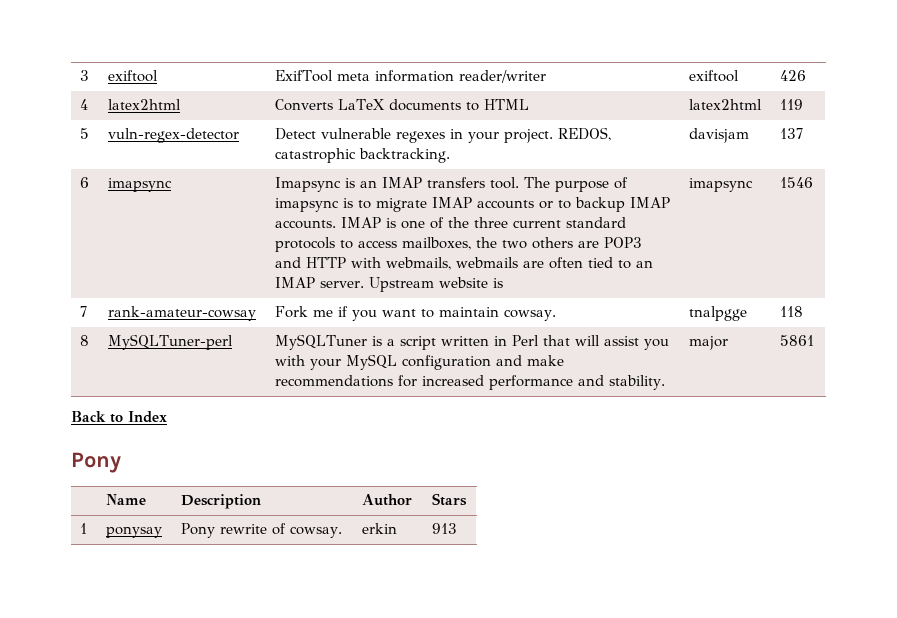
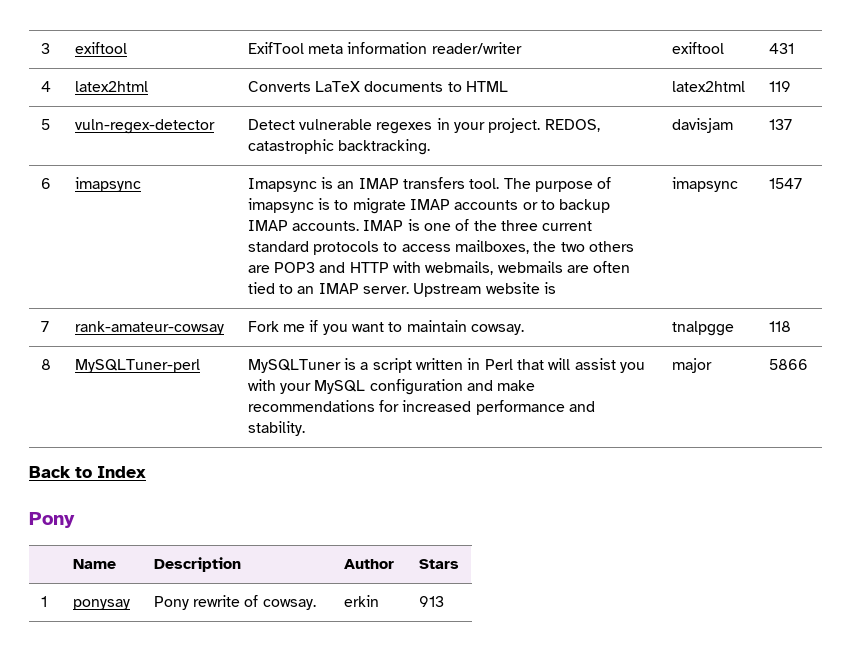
[780,70,807,81] 426 -> [768,43,794,54] 431
[780,177,814,188] 1546 -> [768,178,802,189] 1547
[780,335,815,346] 5861 -> [768,359,808,370] 5866

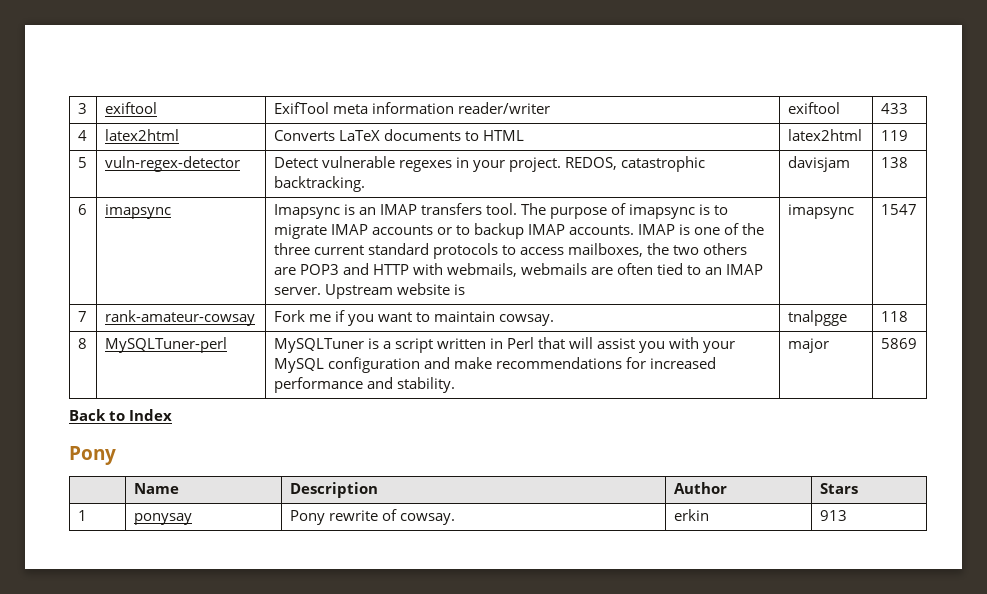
[768,43,794,54] 431 -> [880,103,908,114] 433
[768,119,792,130] 137 -> [880,157,908,168] 138
[768,359,808,370] 5866 -> [880,338,917,349] 5869

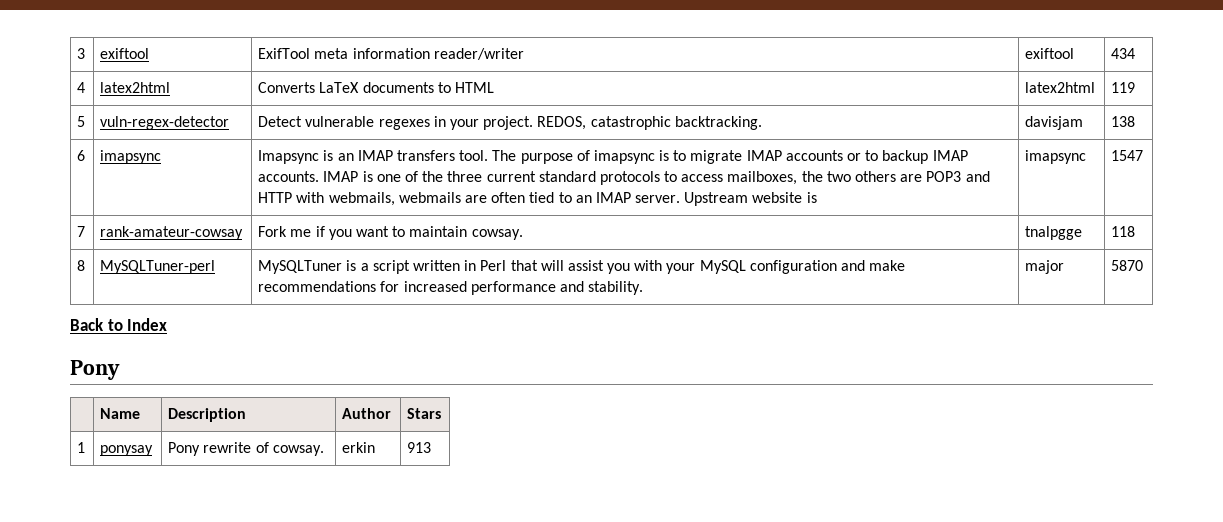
[880,103,908,114] 433 -> [1111,48,1136,59] 434
[880,338,917,349] 5869 -> [1111,260,1144,271] 5870

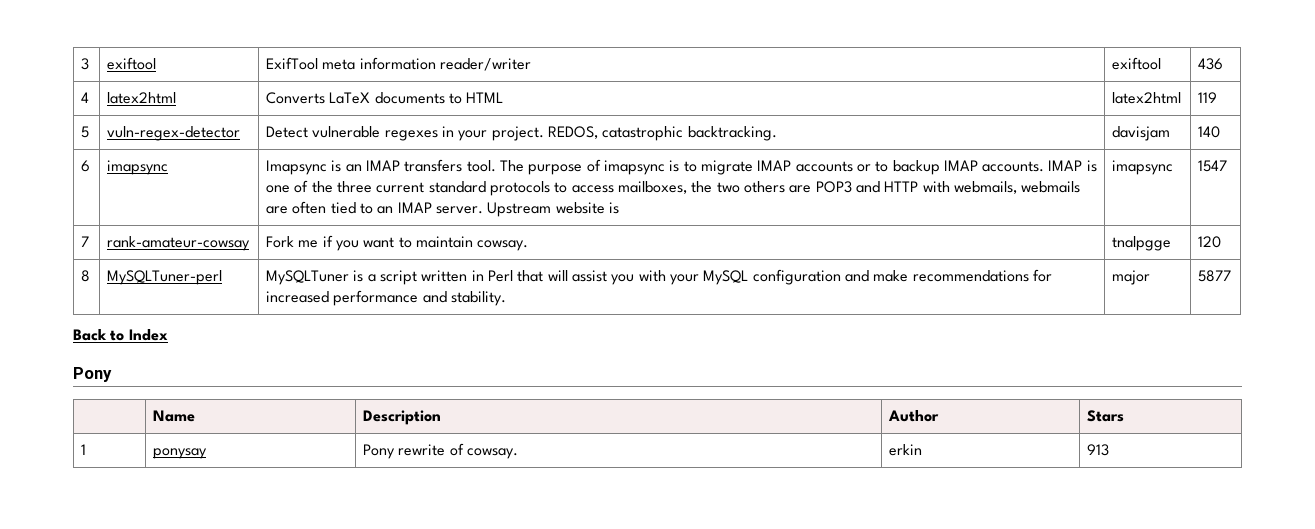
[1111,48,1136,59] 434 -> [1198,58,1224,70] 436
[1111,116,1136,127] 138 -> [1198,126,1221,138] 140
[1111,226,1136,237] 118 -> [1198,236,1222,248] 120
[1111,260,1144,271] 5870 -> [1198,270,1232,282] 5877

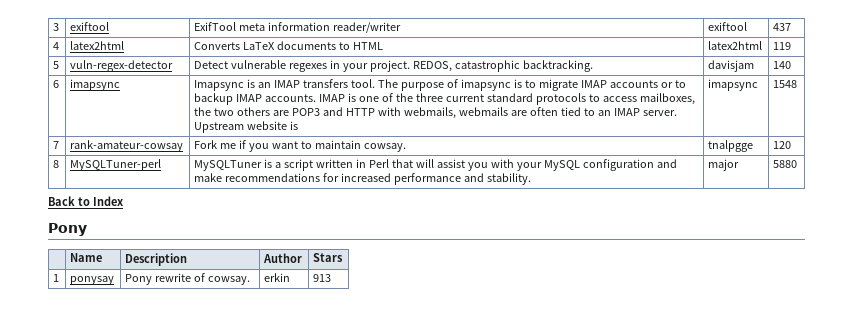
[1198,58,1224,70] 436 -> [773,23,792,31] 437
[1198,160,1228,172] 1547 -> [773,80,798,88] 1548
[1198,270,1232,282] 5877 -> [773,160,798,168] 5880

